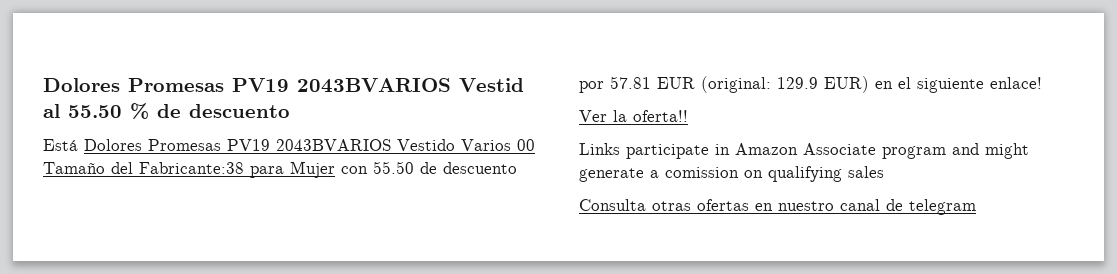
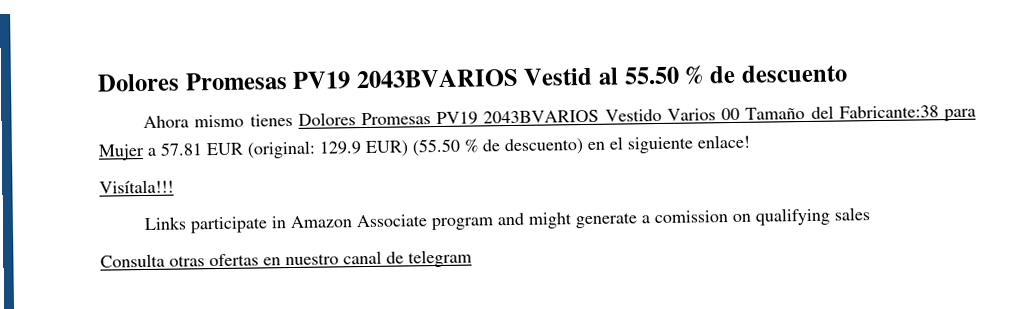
[43,139,78,151] Está -> [143,113,293,129] Ahora mismo tienes
[341,161,517,174] [579,81,604,93] con 55.50 de descuento por -> [147,147,156,156] a
(869, 84) none -> [412,138,584,157] (55.50 % de descuento)
[579,110,688,122] Ver la oferta!! -> [99,179,174,194] Visítala!!!

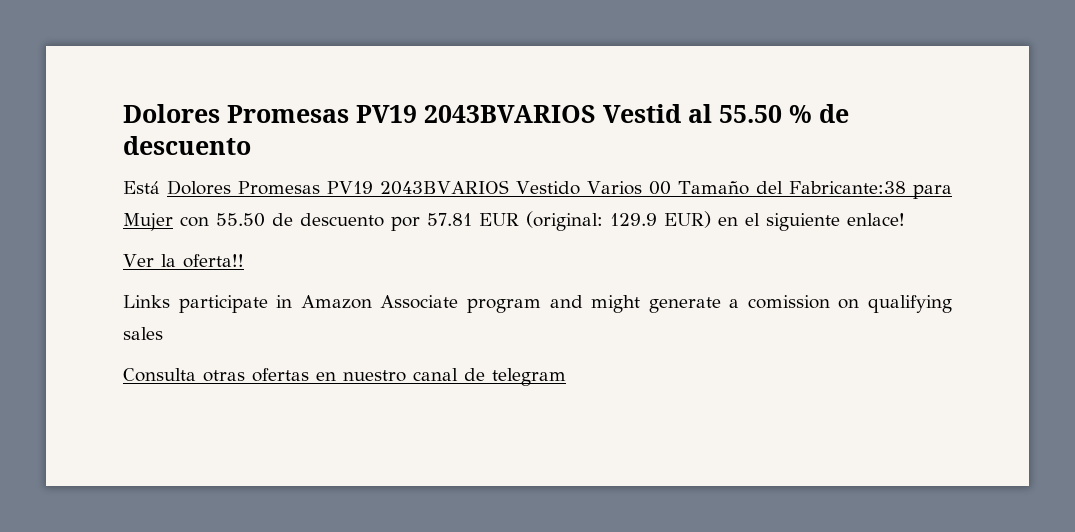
[143,113,293,129] Ahora mismo tienes -> [123,181,160,194] Está
[147,147,156,156] a -> [180,213,420,231] con 55.50 de descuento por
[412,138,584,157] (55.50 % de descuento) -> (711, 219) none
[99,179,174,194] Visítala!!! -> [123,254,244,268] Ver la oferta!!

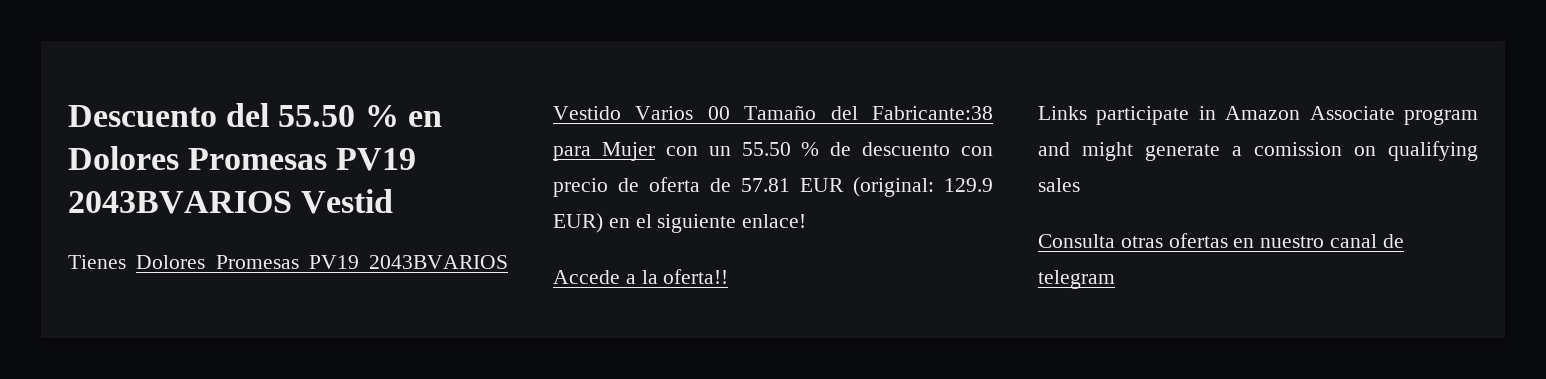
(123, 113) none -> [68,103,442,127] Descuento del 55.50 % en
[688,104,849,123] [123,136,251,155] [123,181,160,194] al 55.50 % de descuento // Está -> [68,255,126,269] // Tienes
[216,213,420,231] 55.50 de descuento por -> [708,142,993,156] [553,177,731,197] un 55.50 % de descuento con precio de oferta de
[123,254,154,267] Ver -> [553,270,636,284] Accede a

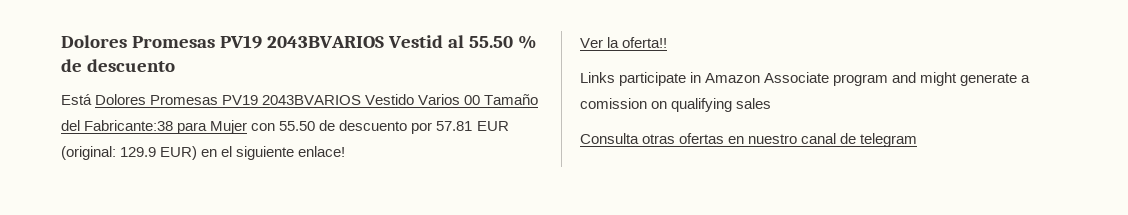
[68,103,442,127] Descuento del 55.50 % en -> (61, 41) none
[68,255,126,269] // Tienes -> [447,35,537,49] [61,59,175,72] [61,94,92,105] al 55.50 % de descuento // Está
[708,142,993,156] [553,177,731,197] un 55.50 % de descuento con precio de oferta de -> [279,120,433,134] 55.50 de descuento por
[553,270,636,284] Accede a -> [580,38,603,48] Ver

